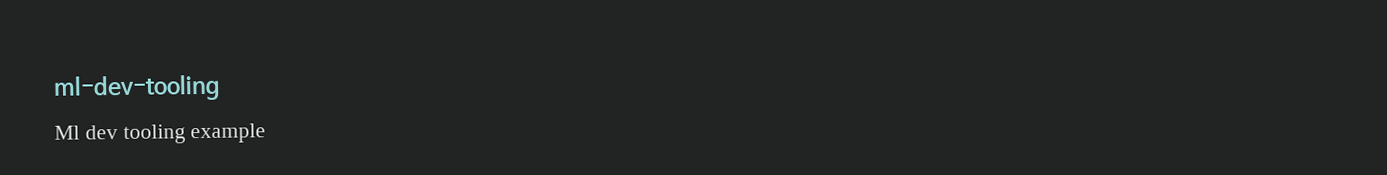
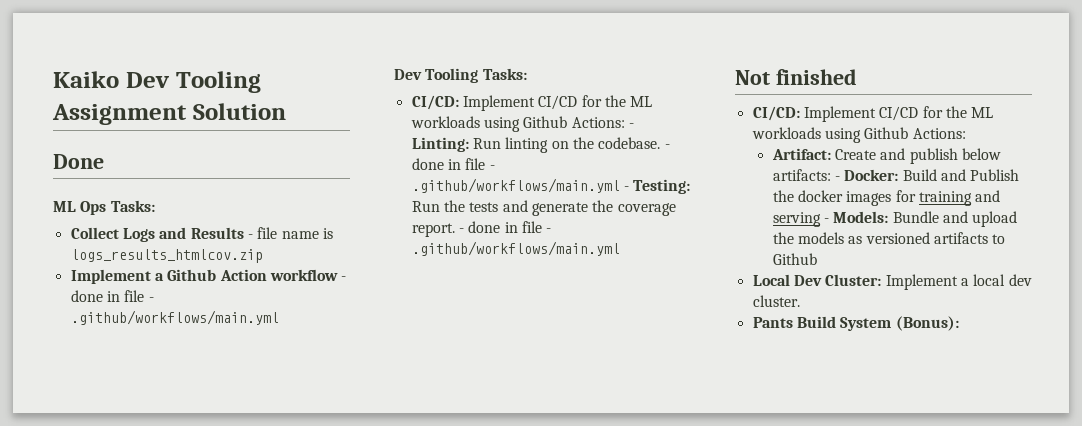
[53,73,221,102] [54,123,267,144] ml-dev-tooling // Ml dev tooling example -> [53,71,261,93] [52,103,286,125] [53,154,104,169] [53,200,155,215] [70,227,333,242] [70,249,263,263] [70,269,347,284] [70,290,154,302] [70,310,279,325] [394,68,527,83] [411,95,653,111] [410,116,634,132] [411,137,670,153] [411,158,495,170] [411,178,691,194] [411,200,676,216] [411,221,552,237] [411,241,620,256] [735,69,857,85] [752,106,994,122] [751,127,966,143] [771,148,1002,164] [772,169,1020,181] [772,190,1001,206] [772,211,1018,227] [772,232,1006,244] [772,253,817,265] [752,274,1032,290] [752,295,800,307] [752,316,959,331] Kaiko Dev Tooling Assignment Solution // Done // ML Ops Tasks: // Collect Logs and Results - file name is logs_results_htmlcov.zip // Implement a Github Action workflow - done in file - .github/workflows/main.yml // Dev Tooling Tasks: // CI/CD: Implement CI/CD for the ML workloads using Github Actions: - Linting: Run linting on the codebase. - done in file - .github/workflows/main.yml - Testing: Run the tests and generate the coverage report. - done in file - .github/workflows/main.yml // Not finished // CI/CD: Implement CI/CD for the ML workloads using Github Actions: // Artifact: Create and publish below artifacts: - Docker: Build and Publish the docker images for training and serving - Models: Bundle and upload the models as versioned artifacts to Github // Local Dev Cluster: Implement a local dev cluster. // Pants Build System (Bonus):

